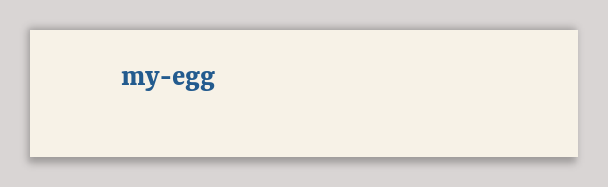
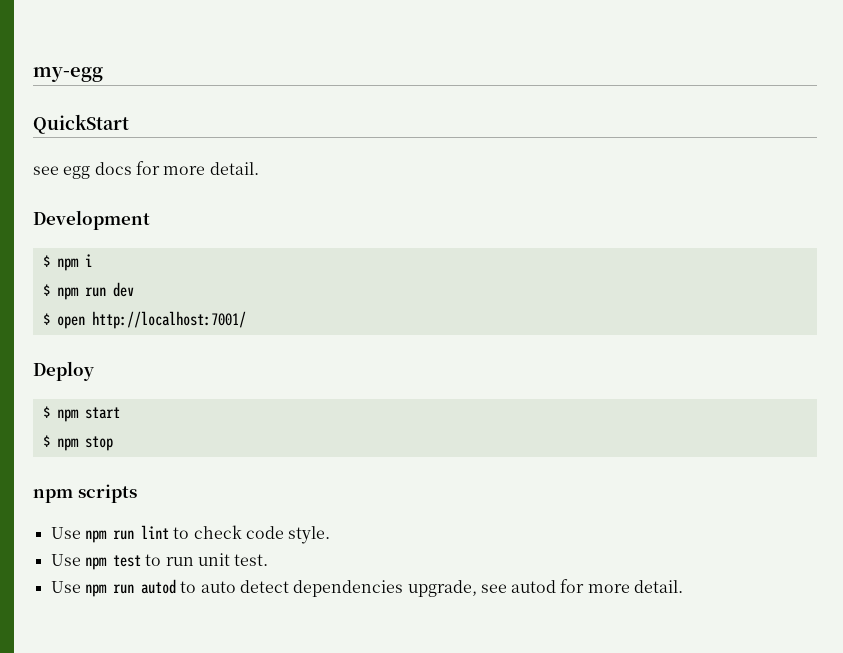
(215, 81) none -> [33,114,129,134] [33,161,259,179] [33,210,150,230] [42,254,92,271] [42,282,134,300] [42,311,246,329] [33,361,94,381] [42,406,120,422] [42,435,113,451] [33,484,137,503] [50,525,331,544] [50,553,269,570] [50,579,684,597] // QuickStart // see egg docs for more detail. // Development // $ npm i // $ npm run dev // $ open http://localhost:7001/ // Deploy // $ npm start // $ npm stop // npm scripts // Use npm run lint to check code style. // Use npm test to run unit test. // Use npm run autod to auto detect dependencies upgrade, see autod for more detail.

